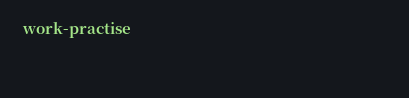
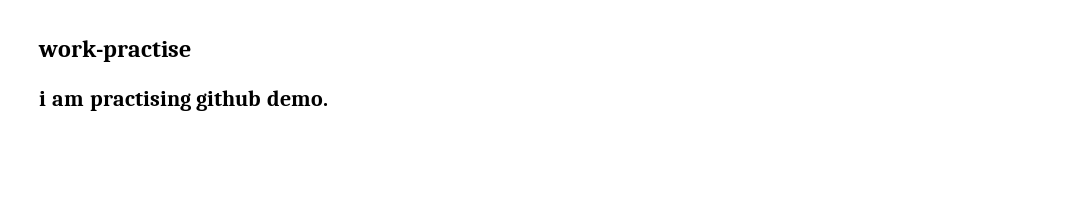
(131, 29) none -> [39,90,329,111] // i am practising github demo.

